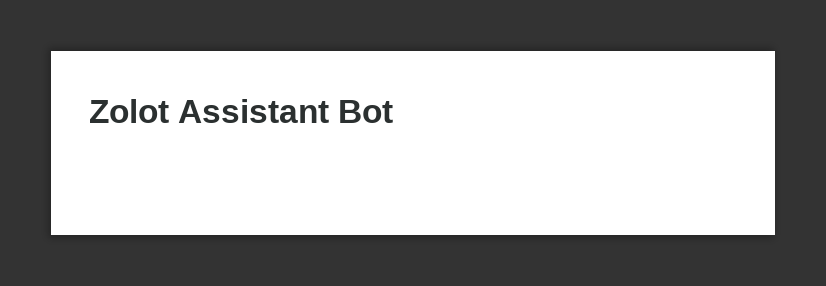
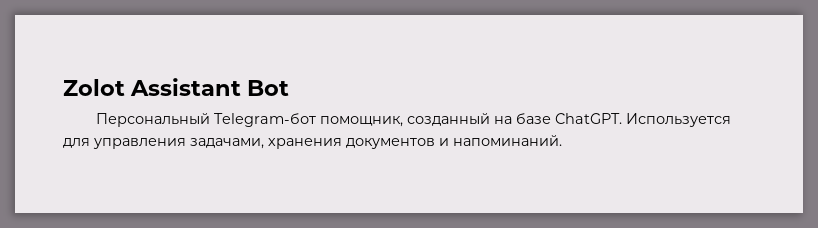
(394, 111) none -> [96,113,732,127] [63,135,562,149] // Персональный Telegram-бот помощник, созданный на базе ChatGPT. Используется для управления задачами, хранения документов и напоминаний.

